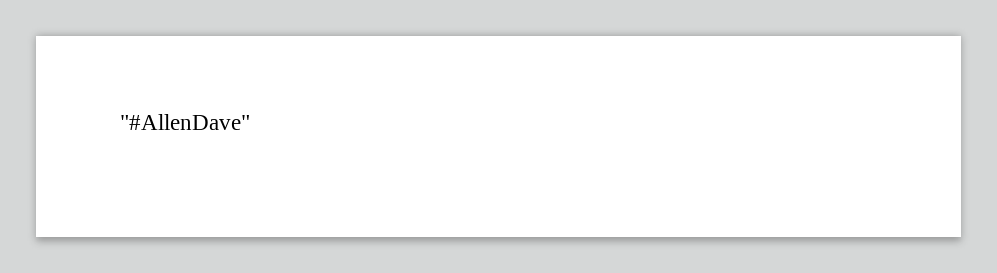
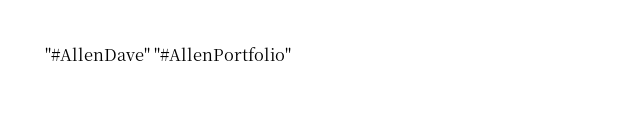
(250, 122) none -> [154,47,292,61] "#AllenPortfolio"

